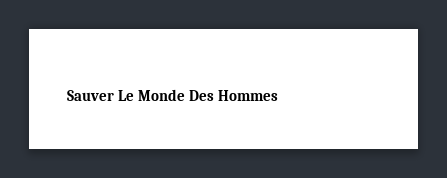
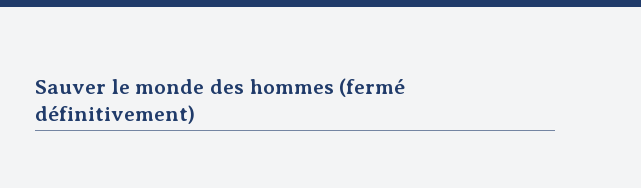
[117,89,278,101] Le Monde Des Hommes -> [111,78,406,97] [35,105,195,124] le monde des hommes (fermé définitivement)

